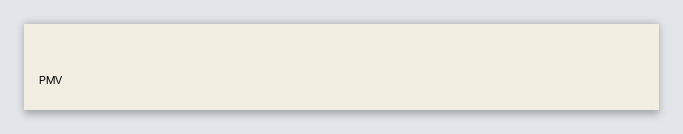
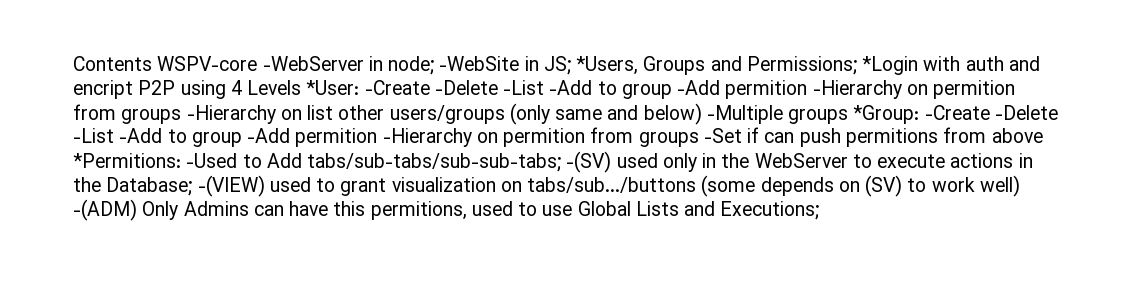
[39,76,63,84] PMV -> [73,56,1040,75] [73,80,1016,99] [73,103,1058,125] [73,127,1043,147] [73,151,1033,173] [73,175,1020,197] [73,199,820,221] Contents WSPV-core -WebServer in node; -WebSite in JS; *Users, Groups and Permissions; *Login with auth and encript P2P using 4 Levels *User: -Create -Delete -List -Add to group -Add permition -Hierarchy on permition from groups -Hierarchy on list other users/groups (only same and below) -Multiple groups *Group: -Create -Delete -List -Add to group -Add permition -Hierarchy on permition from groups -Set if can push permitions from above *Permitions: -Used to Add tabs/sub-tabs/sub-sub-tabs; -(SV) used only in the WebServer to execute actions in the Database; -(VIEW) used to grant visualization on tabs/sub.../buttons (some depends on (SV) to work well) -(ADM) Only Admins can have this permitions, used to use Global Lists and Executions;

